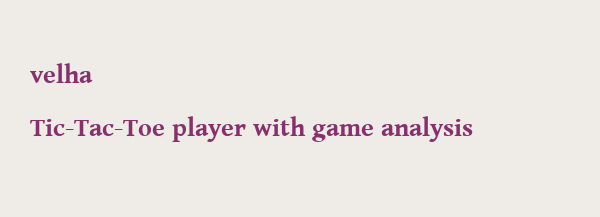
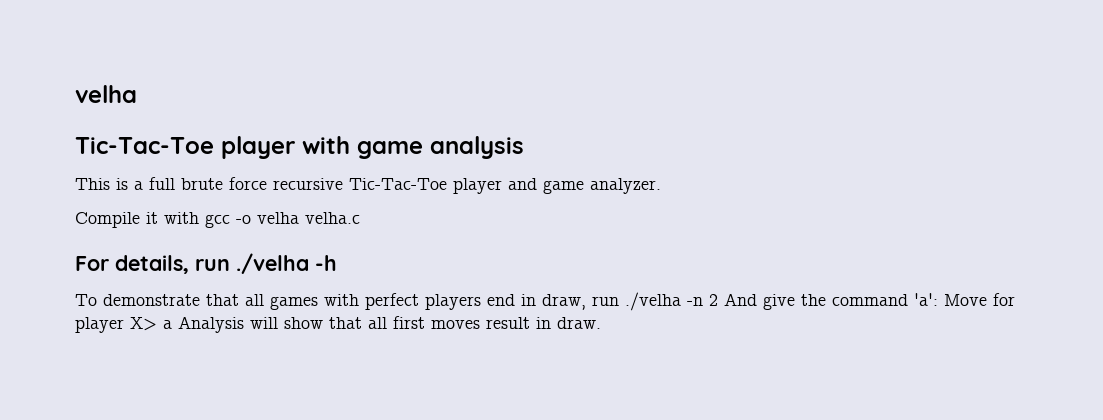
(474, 129) none -> [75,177,661,194] [75,212,360,228] [75,253,337,274] [75,292,1015,311] [75,316,601,333] // This is a full brute force recursive Tic-Tac-Toe player and game analyzer. // Compile it with gcc -o velha velha.c // For details, run ./velha -h // To demonstrate that all games with perfect players end in draw, run ./velha -n 2 And give the command 'a': Move for player X> a Analysis will show that all first moves result in draw.

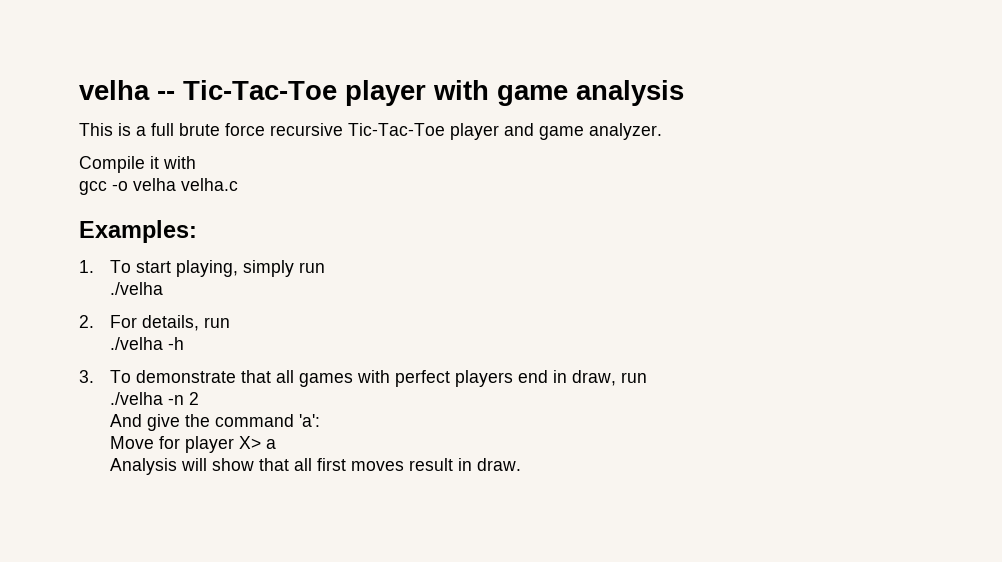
[75,85,137,103] velha // -> [79,80,175,100] velha --
(199, 218) none -> (196, 162) //
(360, 218) none -> [79,220,197,243] [79,260,325,277] [109,282,163,295] [79,315,94,328] Examples: // 1. To start playing, simply run // ./velha // 2.
(230, 265) none -> (230, 322) //
(337, 263) none -> [79,370,94,383] 3.
(619, 301) none -> (647, 377) //
(718, 300) none -> (199, 398) //
(938, 299) none -> (320, 420) //
(172, 324) none -> (276, 444) //

